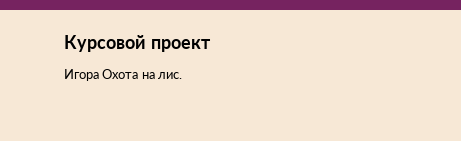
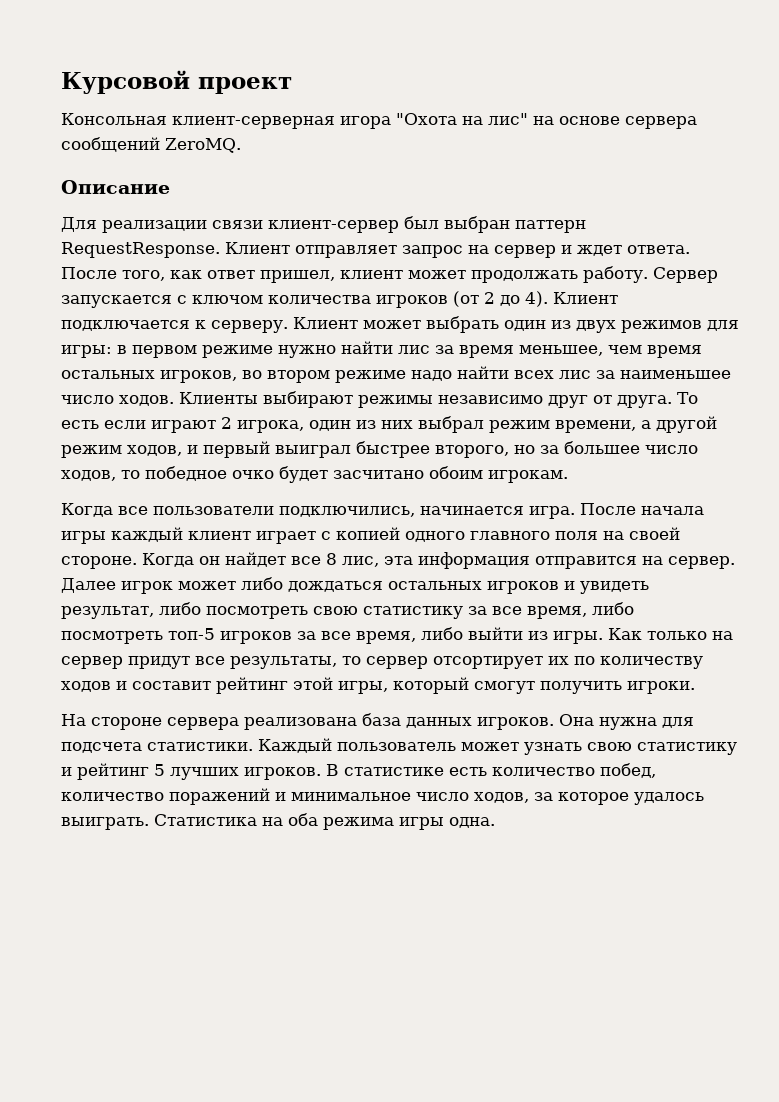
[64,69,183,81] Игора Охота на лис. -> [61,113,697,129] [61,137,241,153] [61,180,170,194] [61,216,586,233] [61,242,690,258] [61,266,718,283] [61,291,618,308] [61,316,739,333] [61,341,702,358] [61,366,731,383] [61,391,698,408] [61,416,717,433] [61,441,698,458] [61,466,568,483] [61,503,704,519] [61,527,680,544] [61,552,735,569] [61,577,649,594] [61,602,634,619] [61,627,733,644] [61,656,703,669] [61,677,695,694] [61,713,694,730] [61,738,737,755] [61,763,656,780] [61,788,704,805] [61,813,495,830] Консольная клиент-серверная игора "Охота на лис" на основе сервера сообщений ZeroMQ. // Описание // Для реализации связи клиент-сервер был выбран паттерн RequestResponse. Клиент отправляет запрос на сервер и ждет ответа. После того, как ответ пришел, клиент может продолжать работу. Сервер запускается с ключом количества игроков (от 2 до 4). Клиент подключается к серверу. Клиент может выбрать один из двух режимов для игры: в первом режиме нужно найти лис за время меньшее, чем время остальных игроков, во втором режиме надо найти всех лис за наименьшее число ходов. Клиенты выбирают режимы независимо друг от друга. То есть если играют 2 игрока, один из них выбрал режим времени, а другой режим ходов, и первый выиграл быстрее второго, но за большее число ходов, то победное очко будет засчитано обоим игрокам. // Когда все пользователи подключились, начинается игра. После начала игры каждый клиент играет с копией одного главного поля на своей стороне. Когда он найдет все 8 лис, эта информация отправится на сервер. Далее игрок может либо дождаться остальных игроков и увидеть результат, либо посмотреть свою статистику за все время, либо посмотреть топ-5 игроков за все время, либо выйти из игры. Как только на сервер придут все результаты, то сервер отсортирует их по количеству ходов и составит рейтинг этой игры, который смогут получить игроки. // На стороне сервера реализована база данных игроков. Она нужна для подсчета статистики. Каждый пользователь может узнать свою статистику и рейтинг 5 лучших игроков. В статистике есть количество побед, количество поражений и минимальное число ходов, за которое удалось выиграть. Статистика на оба режима игры одна.

